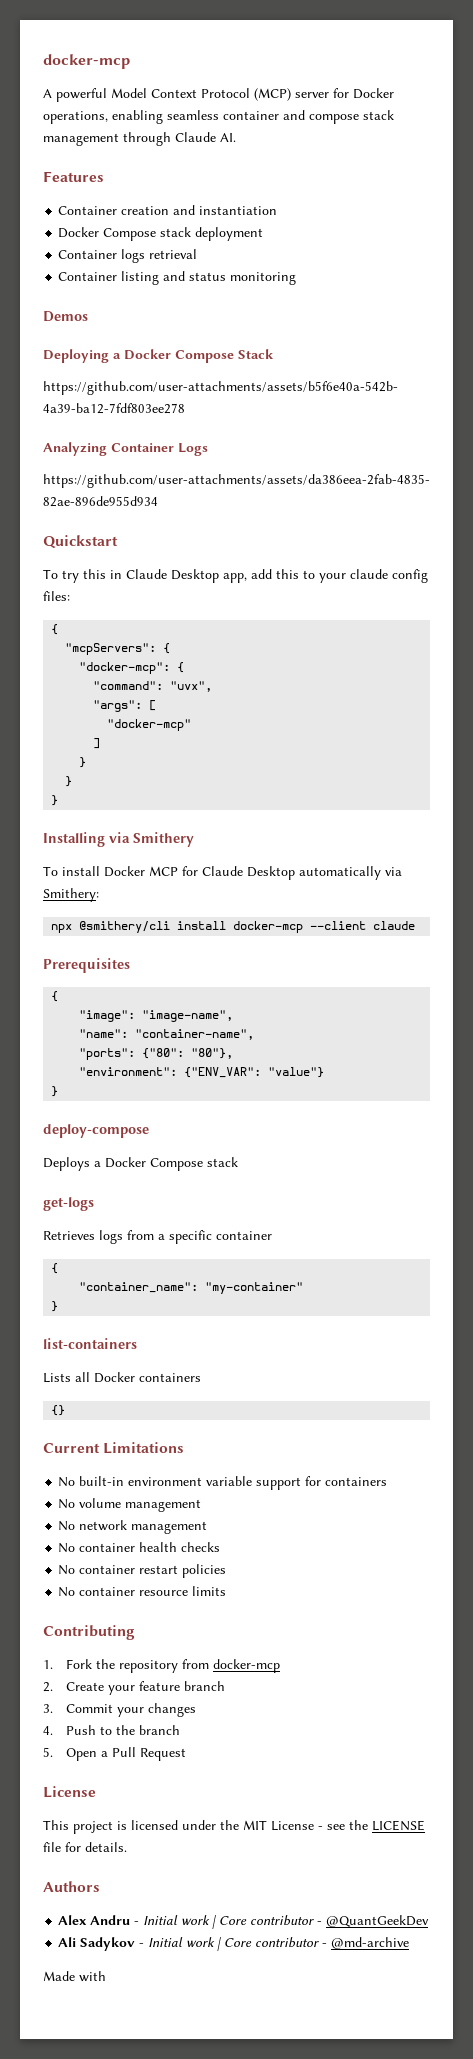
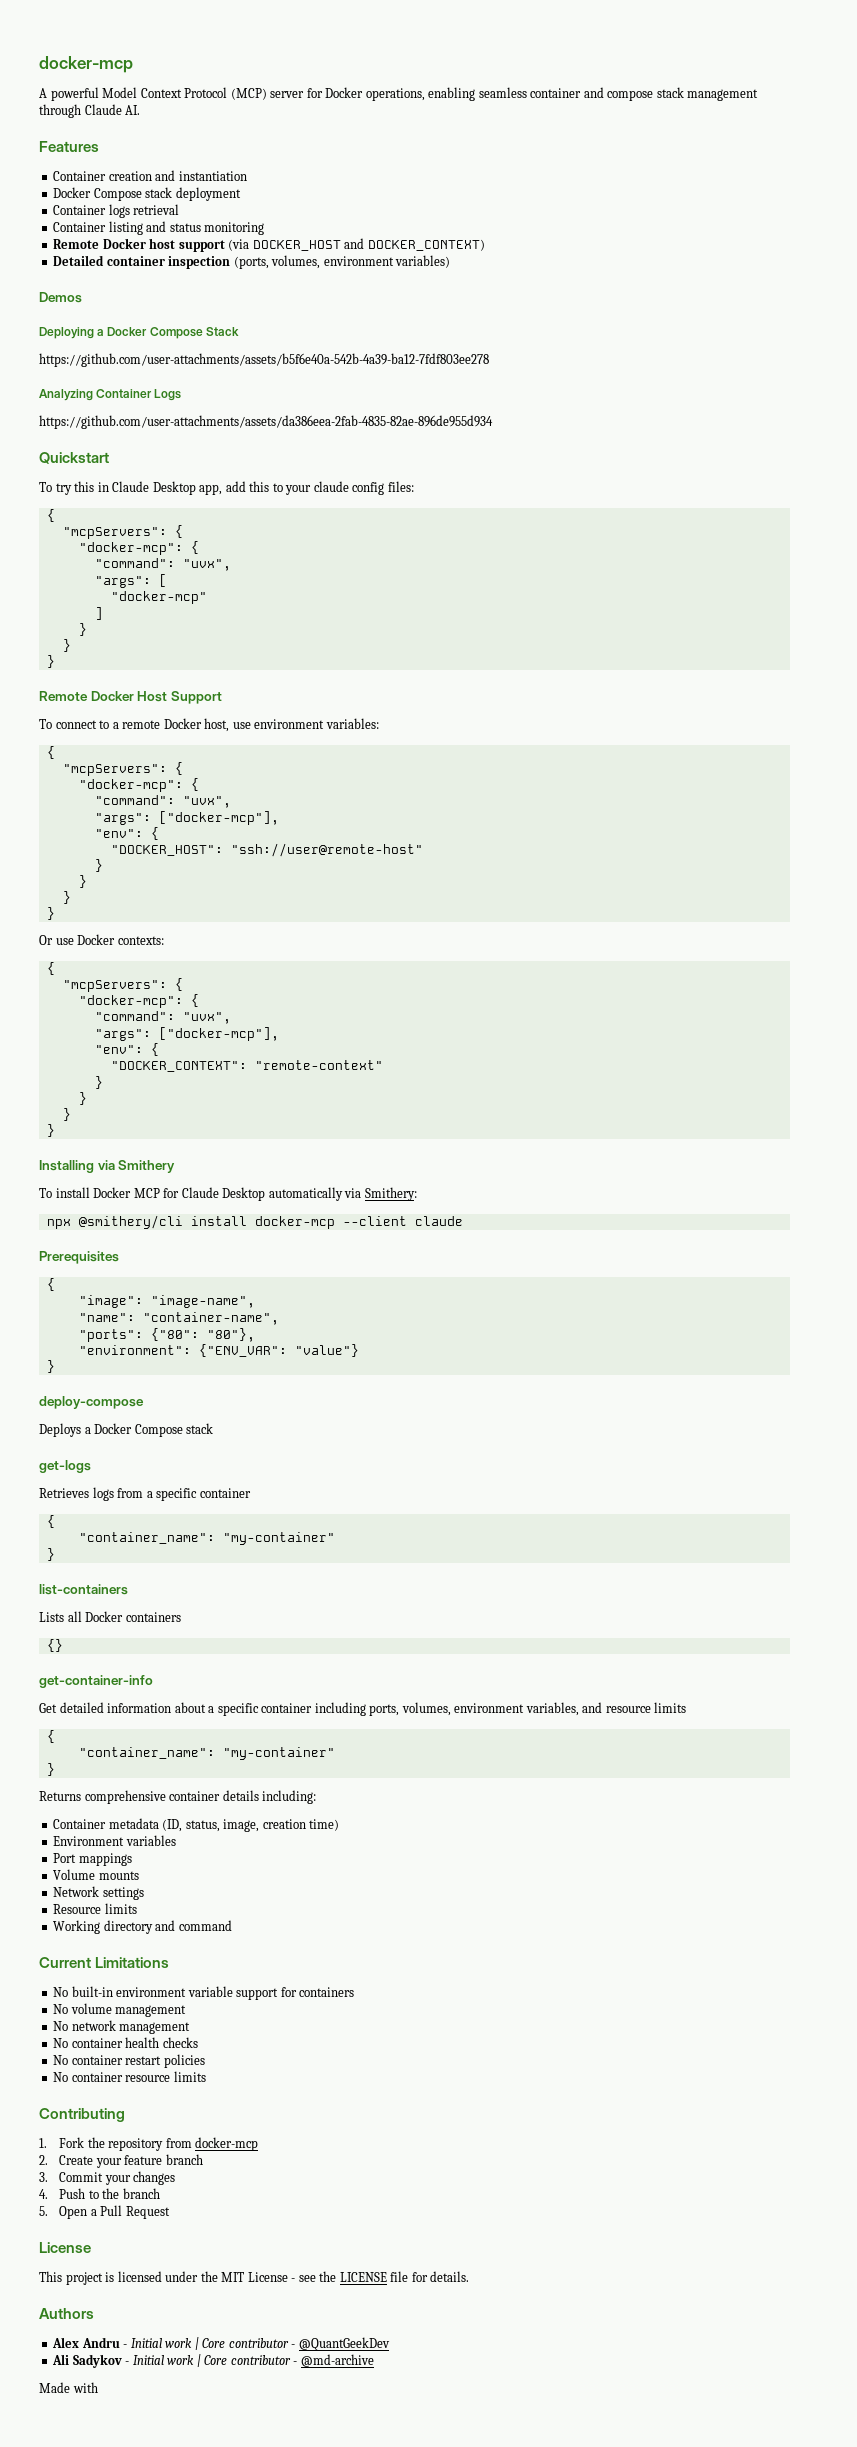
(297, 278) none -> [53,238,485,252] [53,255,451,269] // Remote Docker host support (via DOCKER_HOST and DOCKER_CONTEXT) // Detailed container inspection (ports, volumes, environment variables)
(59, 800) none -> [39,691,222,704] [39,718,379,732] [46,746,55,759] [62,762,183,776] [78,778,199,792] [94,795,231,808] [94,811,279,825] [94,827,159,840] [110,843,423,857] [94,859,103,872] [78,875,87,888] [62,891,71,904] [46,907,55,920] [39,934,164,945] [46,962,55,975] [62,978,183,992] [78,994,199,1008] [94,1011,231,1024] [94,1027,279,1041] [94,1043,159,1056] [110,1060,383,1072] [94,1076,103,1089] [78,1092,87,1105] [62,1108,71,1121] [46,1124,55,1137] // Remote Docker Host Support // To connect to a remote Docker host, use environment variables: // { // "mcpServers": { // "docker-mcp": { // "command": "uvx", // "args": ["docker-mcp"], // "env": { // "DOCKER_HOST": "ssh://user@remote-host" // } // } // } // } // Or use Docker contexts: // { // "mcpServers": { // "docker-mcp": { // "command": "uvx", // "args": ["docker-mcp"], // "env": { // "DOCKER_CONTEXT": "remote-context" // } // } // } // }
(66, 1410) none -> [39,1675,153,1688] [39,1702,687,1716] [46,1730,55,1743] [78,1747,335,1760] [46,1763,55,1776] [39,1790,317,1804] [53,1818,340,1832] [53,1835,176,1846] [53,1853,132,1866] [53,1869,139,1880] [53,1886,144,1900] [53,1903,137,1914] [53,1920,232,1934] // get-container-info // Get detailed information about a specific container including ports, volumes, environment variables, and resource limits // { // "container_name": "my-container" // } // Returns comprehensive container details including: // Container metadata (ID, status, image, creation time) // Environment variables // Port mappings // Volume mounts // Network settings // Resource limits // Working directory and command

